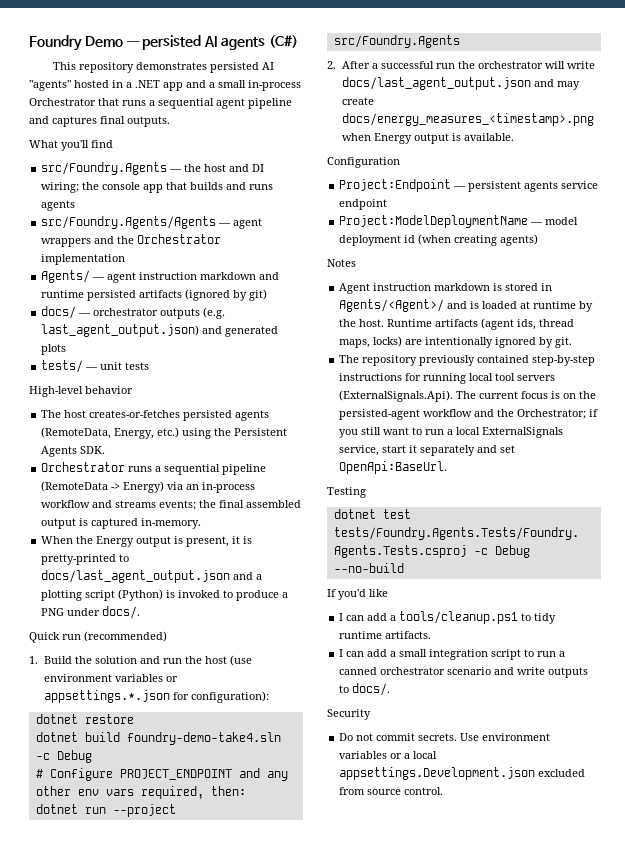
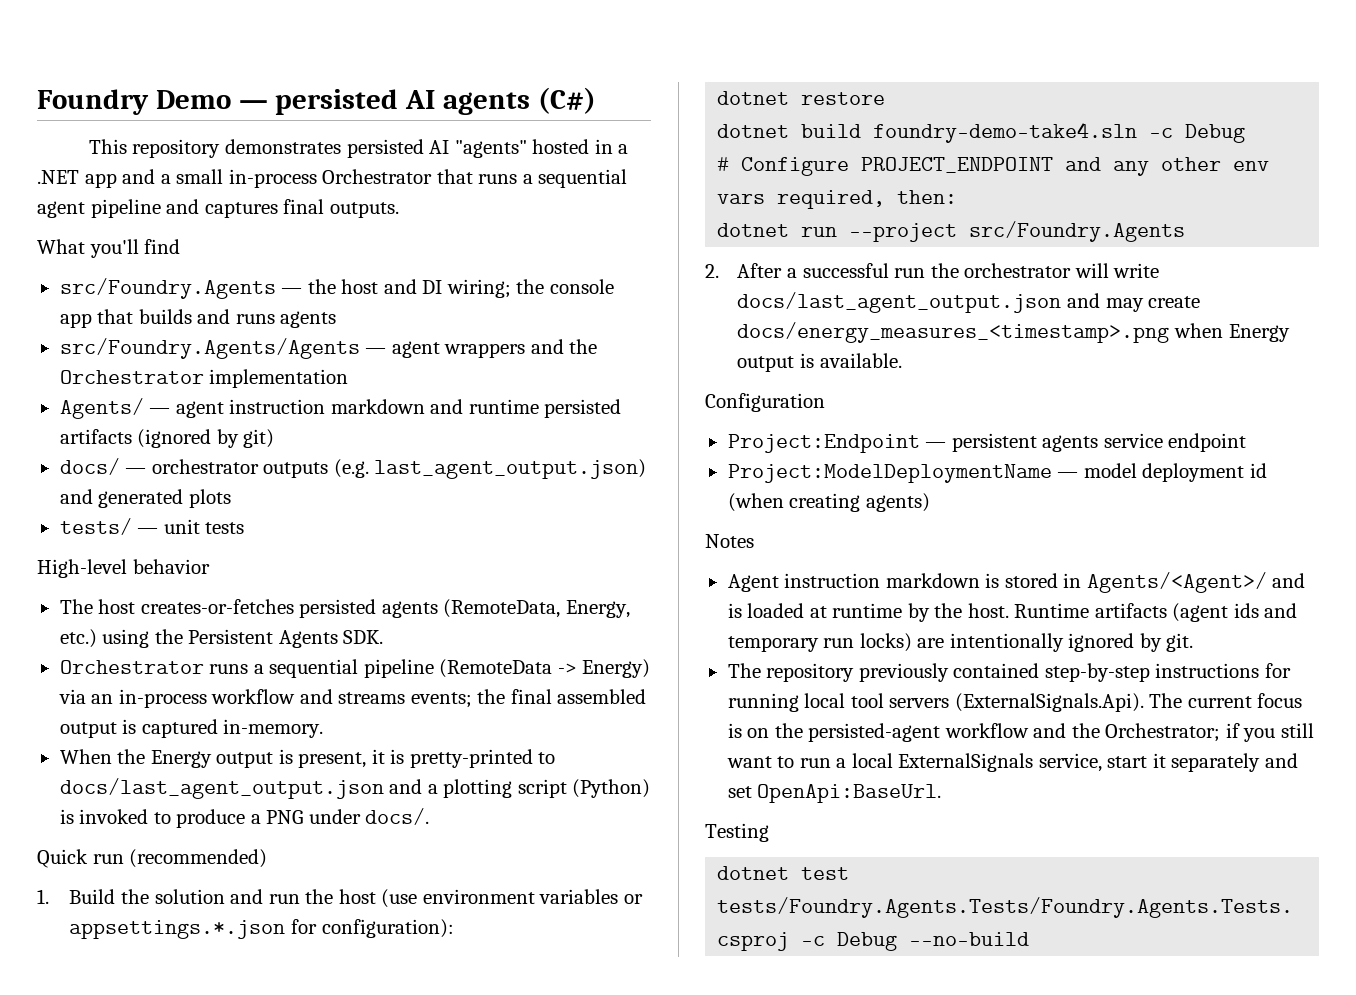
[517,319,575,330] [339,339,371,348] ids, thread maps, -> [1233,603,1298,618] [727,636,855,652] ids and temporary run
[327,589,388,600] [339,611,557,624] [339,631,432,639] [339,649,566,660] [339,667,589,678] [339,683,391,696] [327,709,371,720] [339,733,551,741] [339,751,438,759] [339,767,586,780] [339,787,444,795] // If you'd like // I can add a tools/cleanup.ps1 to tidy runtime artifacts. // I can add a small integration script to run a canned orchestrator scenario and write outputs to docs/. // Security // Do not commit secrets. Use environment variables or a local appsettings.Development.json excluded from source control. -> (1030, 939) none

